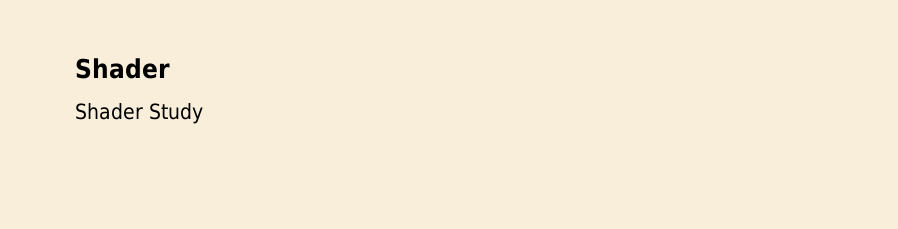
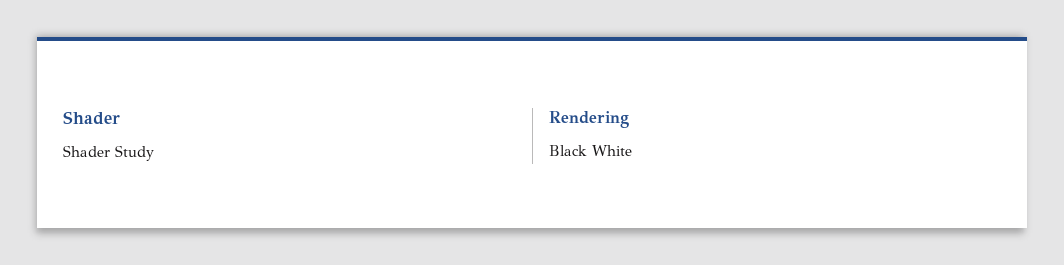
(203, 113) none -> [549,111,629,128] [549,145,632,156] // Rendering // Black White

